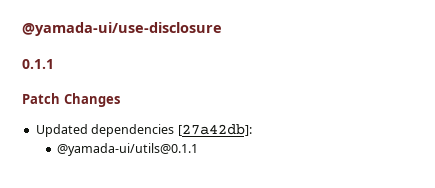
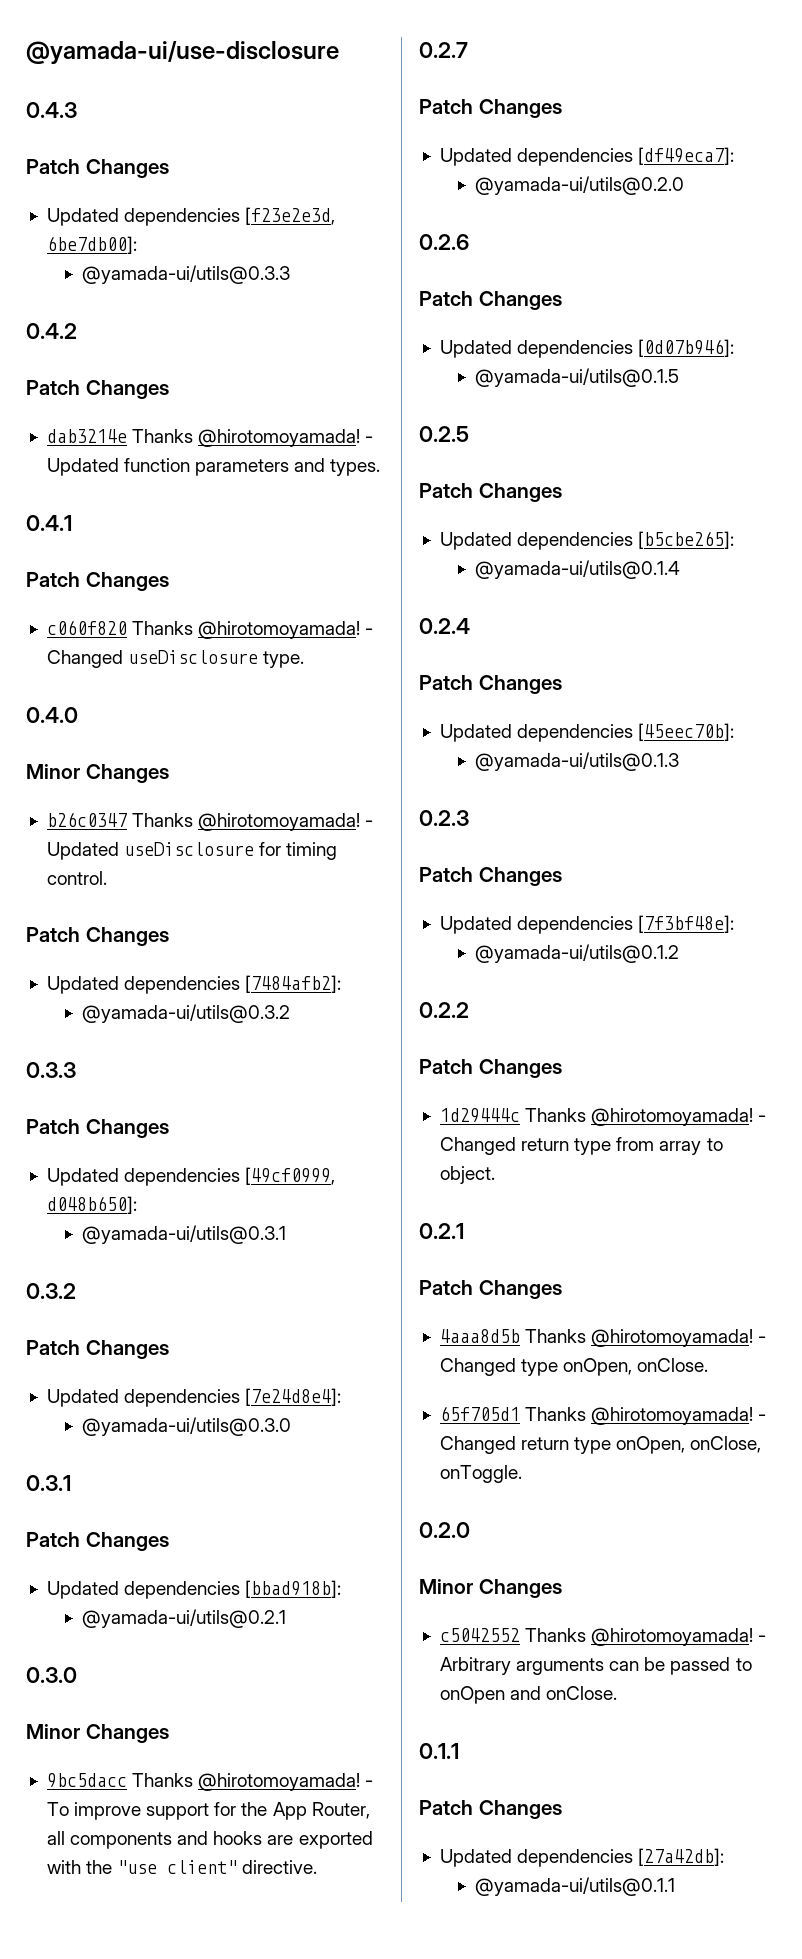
(222, 29) none -> [26,102,77,118] [26,159,169,178] [46,207,336,226] [46,236,137,254] [82,265,291,284] [26,323,77,339] [26,380,169,399] [46,429,374,447] [46,458,381,476] [26,515,72,531] [26,572,169,591] [46,620,374,639] [46,650,305,668] [26,707,78,723] [26,764,169,783] [46,812,374,831] [46,842,338,860] [46,871,107,885] [26,927,169,946] [46,975,342,994] [82,1004,291,1023] [26,1062,76,1078] [26,1119,169,1138] [46,1167,336,1186] [46,1196,137,1214] [82,1225,287,1244] [26,1283,76,1299] [26,1340,169,1359] [46,1388,342,1407] [82,1417,292,1436] [26,1475,71,1491] [26,1532,169,1551] [46,1580,342,1599] [82,1609,287,1628] [26,1667,77,1683] [26,1724,169,1743] [46,1773,374,1791] [46,1802,370,1820] [46,1831,373,1849] [46,1860,318,1874] [419,42,468,58] [419,99,562,118] [439,147,735,166] [475,176,685,195] [419,234,469,250] [419,291,562,310] [439,339,735,358] [475,368,680,387] [419,426,469,442] [419,483,562,502] [439,531,735,550] [475,560,681,579] [419,618,470,634] [419,675,562,694] [439,723,735,742] [475,752,680,771] [419,810,469,826] [419,867,562,886] [439,915,735,934] [475,944,680,963] [419,1002,469,1018] [419,1059,562,1078] [439,1108,767,1126] [439,1137,723,1155] [439,1166,495,1184] [419,1223,464,1239] [419,1280,562,1299] [439,1329,767,1347] [439,1358,709,1376] [439,1406,767,1425] [439,1436,762,1454] [439,1465,522,1483] [419,1522,470,1538] [419,1579,562,1598] [439,1628,767,1646] [439,1657,752,1675] [439,1686,618,1704] // 0.4.3 // Patch Changes // Updated dependencies [f23e2e3d, 6be7db00]: // @yamada-ui/utils@0.3.3 // 0.4.2 // Patch Changes // dab3214e Thanks @hirotomoyamada! - Updated function parameters and types. // 0.4.1 // Patch Changes // c060f820 Thanks @hirotomoyamada! - Changed useDisclosure type. // 0.4.0 // Minor Changes // b26c0347 Thanks @hirotomoyamada! - Updated useDisclosure for timing control. // Patch Changes // Updated dependencies [7484afb2]: // @yamada-ui/utils@0.3.2 // 0.3.3 // Patch Changes // Updated dependencies [49cf0999, d048b650]: // @yamada-ui/utils@0.3.1 // 0.3.2 // Patch Changes // Updated dependencies [7e24d8e4]: // @yamada-ui/utils@0.3.0 // 0.3.1 // Patch Changes // Updated dependencies [bbad918b]: // @yamada-ui/utils@0.2.1 // 0.3.0 // Minor Changes // 9bc5dacc Thanks @hirotomoyamada! - To improve support for the App Router, all components and hooks are exported with the "use client" directive. // 0.2.7 // Patch Changes // Updated dependencies [df49eca7]: // @yamada-ui/utils@0.2.0 // 0.2.6 // Patch Changes // Updated dependencies [0d07b946]: // @yamada-ui/utils@0.1.5 // 0.2.5 // Patch Changes // Updated dependencies [b5cbe265]: // @yamada-ui/utils@0.1.4 // 0.2.4 // Patch Changes // Updated dependencies [45eec70b]: // @yamada-ui/utils@0.1.3 // 0.2.3 // Patch Changes // Updated dependencies [7f3bf48e]: // @yamada-ui/utils@0.1.2 // 0.2.2 // Patch Changes // 1d29444c Thanks @hirotomoyamada! - Changed return type from array to object. // 0.2.1 // Patch Changes // 4aaa8d5b Thanks @hirotomoyamada! - Changed type onOpen, onClose. // 65f705d1 Thanks @hirotomoyamada! - Changed return type onOpen, onClose, onToggle. // 0.2.0 // Minor Changes // c5042552 Thanks @hirotomoyamada! - Arbitrary arguments can be passed to onOpen and onClose.

